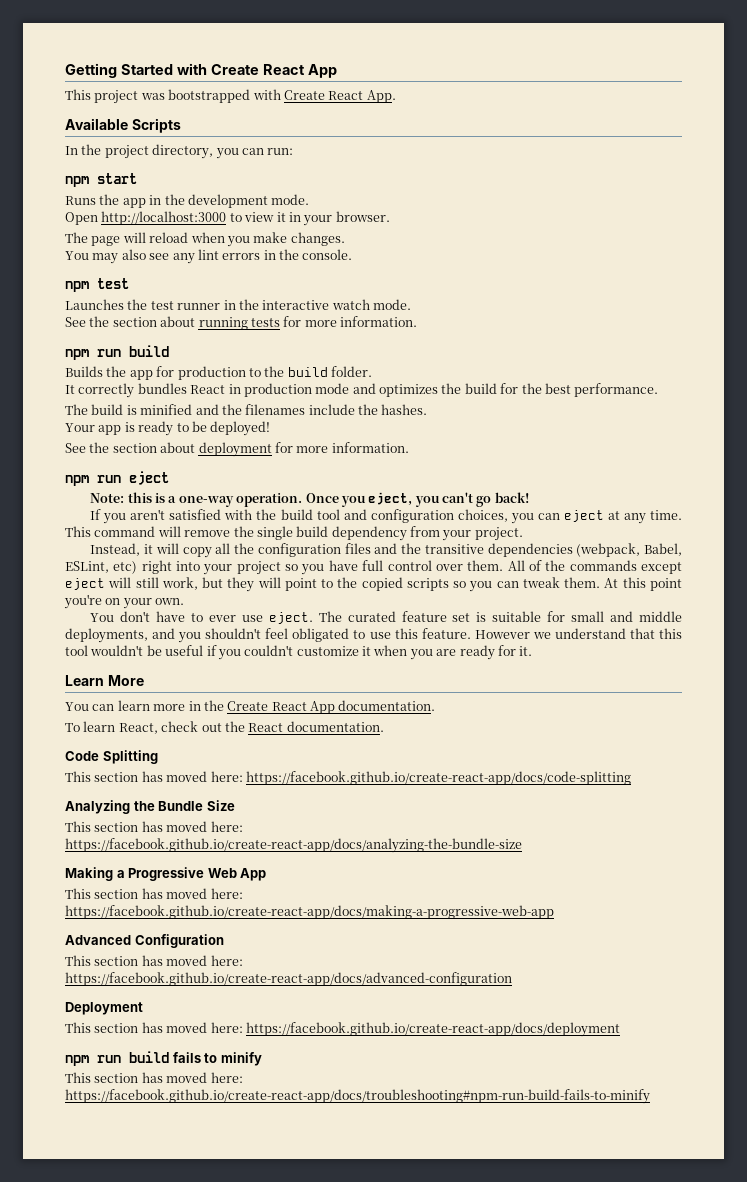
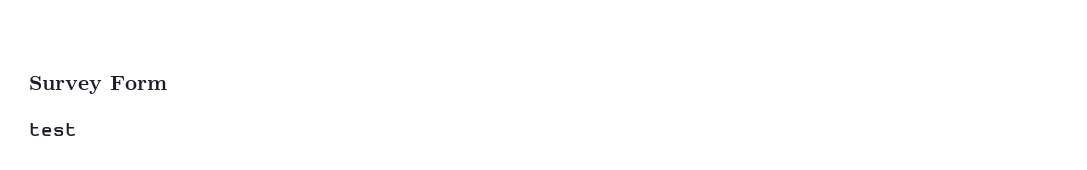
[65,63,337,78] [65,89,396,104] [65,118,181,133] [65,144,294,159] [65,173,137,187] [65,194,310,208] [65,211,390,226] [65,232,345,247] [65,249,353,264] [65,278,129,292] [65,299,411,310] [65,316,417,330] [65,345,169,360] [65,366,372,380] [65,383,659,398] [65,404,428,415] [65,421,271,436] [65,442,409,457] [65,471,169,486] [90,492,529,507] [90,509,682,524] [65,526,523,541] [90,543,682,558] [65,560,683,575] [65,577,682,592] [64,594,185,609] [90,611,682,624] [65,628,682,643] [65,645,533,660] [65,675,144,686] [65,700,436,714] [65,721,384,734] [65,750,158,764] [65,771,631,785] [65,800,235,814] [65,821,243,832] [65,838,522,853] [65,867,267,881] [65,888,243,899] [65,905,554,919] [65,934,224,948] [65,955,243,966] [65,972,512,986] [65,1002,143,1015] [65,1022,620,1037] [65,1051,262,1066] [65,1072,243,1083] [65,1089,650,1104] Getting Started with Create React App // This project was bootstrapped with Create React App. // Available Scripts // In the project directory, you can run: // npm start // Runs the app in the development mode. // Open http://localhost:3000 to view it in your browser. // The page will reload when you make changes. // You may also see any lint errors in the console. // npm test // Launches the test runner in the interactive watch mode. // See the section about running tests for more information. // npm run build // Builds the app for production to the build folder. // It correctly bundles React in production mode and optimizes the build for the best performance. // The build is minified and the filenames include the hashes. // Your app is ready to be deployed! // See the section about deployment for more information. // npm run eject // Note: this is a one-way operation. Once you eject, you can't go back! // If you aren't satisfied with the build tool and configuration choices, you can eject at any time. This command will remove the single build dependency from your project. // Instead, it will copy all the configuration files and the transitive dependencies (webpack, Babel, ESLint, etc) right into your project so you have full control over them. All of the commands except eject will still work, but they will point to the copied scripts so you can tweak them. At this point you're on your own. // You don't have to ever use eject. The curated feature set is suitable for small and middle deployments, and you shouldn't feel obligated to use this feature. However we understand that this tool wouldn't be useful if you couldn't customize it when you are ready for it. // Learn More // You can learn more in the Create React App documentation. // To learn React, check out the React documentation. // Code Splitting // This section has moved here: https://facebook.github.io/create-react-app/docs/code-splitting // Analyzing the Bundle Size // This section has moved here: https://facebook.github.io/create-react-app/docs/analyzing-the-bundle-size // Making a Progressive Web App // This section has moved here: https://facebook.github.io/create-react-app/docs/making-a-progressive-web-app // Advanced Configuration // This section has moved here: https://facebook.github.io/create-react-app/docs/advanced-configuration // Deployment // This section has moved here: https://facebook.github.io/create-react-app/docs/deployment // npm run build fails to minify // This section has moved here: https://facebook.github.io/create-react-app/docs/troubleshooting#npm-run-build-fails-to-minify -> [29,76,167,94] [29,123,77,136] Survey Form // test

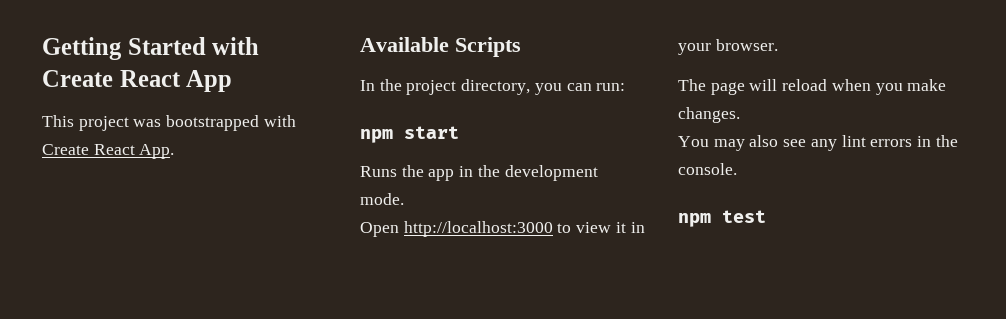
[29,76,167,94] Survey Form // -> [42,37,260,60] [42,70,233,92] [42,115,296,131] [42,144,175,159] [360,37,521,57] [360,79,626,95] [360,126,459,143] [360,165,598,181] [360,193,404,205] [360,221,645,237] [678,39,778,55] [678,79,947,95] [678,107,740,123] [678,135,958,151] [678,163,737,175] [678,213,711,227] Getting Started with Create React App // This project was bootstrapped with Create React App. // Available Scripts // In the project directory, you can run: // npm start // Runs the app in the development mode. // Open http://localhost:3000 to view it in your browser. // The page will reload when you make changes. // You may also see any lint errors in the console. // npm

